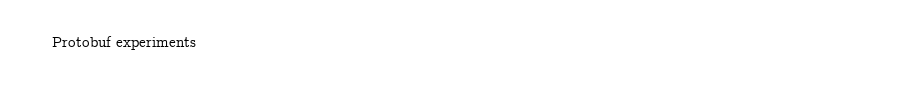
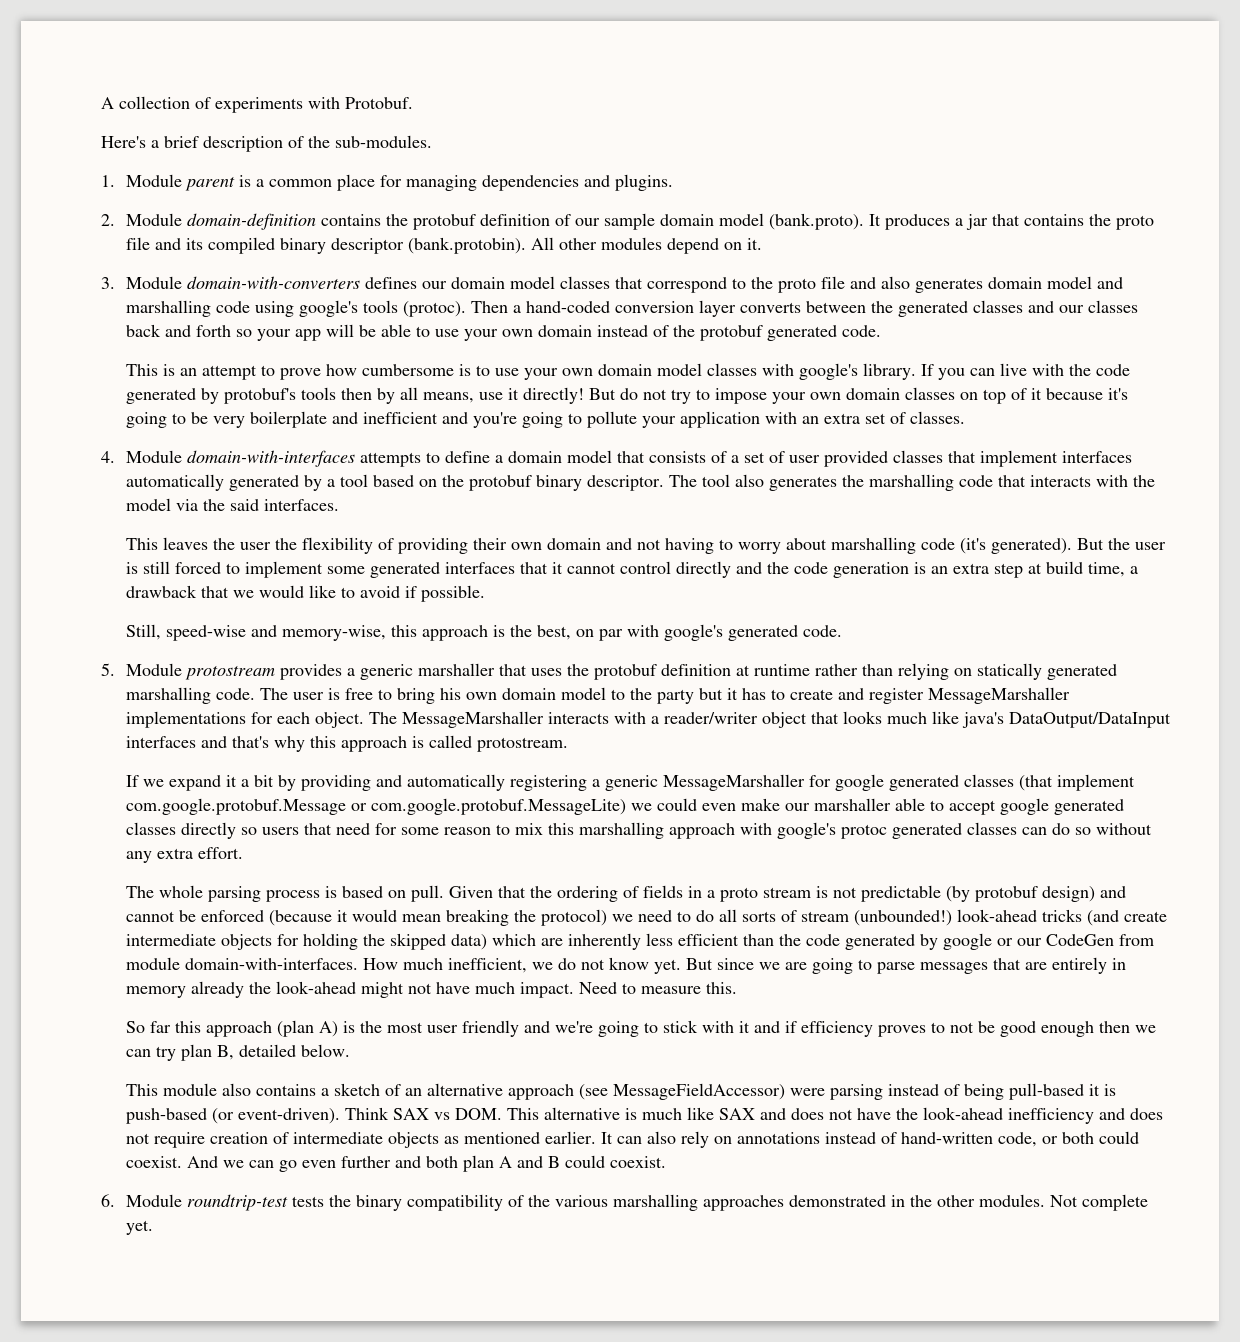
[52,36,196,50] Protobuf experiments -> [101,96,413,113] [101,135,432,152] [101,174,674,191] [101,213,1155,230] [126,237,763,254] [101,276,1124,293] [126,300,1139,317] [126,324,882,341] [126,363,1131,380] [126,387,1129,404] [126,411,966,428] [101,450,1133,467] [126,474,1156,491] [126,498,340,511] [126,537,1167,554] [126,561,1139,578] [126,585,486,602] [126,624,843,641] [101,663,1118,680] [126,687,1071,704] [126,711,1172,728] [126,735,569,752] [126,774,1136,791] [126,798,1125,815] [126,822,1153,839] [126,847,244,863] [126,885,1127,902] [126,909,1168,926] [126,933,1155,950] [126,957,1127,974] [126,981,738,998] [126,1020,1157,1037] [126,1044,351,1061] [126,1083,1117,1100] [126,1107,1164,1124] [126,1131,1140,1148] [126,1155,667,1172] [101,1194,1149,1211] [126,1220,154,1235] A collection of experiments with Protobuf. // Here's a brief description of the sub-modules. // 1. Module parent is a common place for managing dependencies and plugins. // 2. Module domain-definition contains the protobuf definition of our sample domain model (bank.proto). It produces a jar that contains the proto file and its compiled binary descriptor (bank.protobin). All other modules depend on it. // 3. Module domain-with-converters defines our domain model classes that correspond to the proto file and also generates domain model and marshalling code using google's tools (protoc). Then a hand-coded conversion layer converts between the generated classes and our classes back and forth so your app will be able to use your own domain instead of the protobuf generated code. // This is an attempt to prove how cumbersome is to use your own domain model classes with google's library. If you can live with the code generated by protobuf's tools then by all means, use it directly! But do not try to impose your own domain classes on top of it because it's going to be very boilerplate and inefficient and you're going to pollute your application with an extra set of classes. // 4. Module domain-with-interfaces attempts to define a domain model that consists of a set of user provided classes that implement interfaces automatically generated by a tool based on the protobuf binary descriptor. The tool also generates the marshalling code that interacts with the model via the said interfaces. // This leaves the user the flexibility of providing their own domain and not having to worry about marshalling code (it's generated). But the user is still forced to implement some generated interfaces that it cannot control directly and the code generation is an extra step at build time, a drawback that we would like to avoid if possible. // Still, speed-wise and memory-wise, this approach is the best, on par with google's generated code. // 5. Module protostream provides a generic marshaller that uses the protobuf definition at runtime rather than relying on statically generated marshalling code. The user is free to bring his own domain model to the party but it has to create and register MessageMarshaller implementations for each object. The MessageMarshaller interacts with a reader/writer object that looks much like java's DataOutput/DataInput interfaces and that's why this approach is called protostream. // If we expand it a bit by providing and automatically registering a generic MessageMarshaller for google generated classes (that implement com.google.protobuf.Message or com.google.protobuf.MessageLite) we could even make our marshaller able to accept google generated classes directly so users that need for some reason to mix this marshalling approach with google's protoc generated classes can do so without any extra effort. // The whole parsing process is based on pull. Given that the ordering of fields in a proto stream is not predictable (by protobuf design) and cannot be enforced (because it would mean breaking the protocol) we need to do all sorts of stream (unbounded!) look-ahead tricks (and create intermediate objects for holding the skipped data) which are inherently less efficient than the code generated by google or our CodeGen from module domain-with-interfaces. How much inefficient, we do not know yet. But since we are going to parse messages that are entirely in memory already the look-ahead might not have much impact. Need to measure this. // So far this approach (plan A) is the most user friendly and we're going to stick with it and if efficiency proves to not be good enough then we can try plan B, detailed below. // This module also contains a sketch of an alternative approach (see MessageFieldAccessor) were parsing instead of being pull-based it is push-based (or event-driven). Think SAX vs DOM. This alternative is much like SAX and does not have the look-ahead inefficiency and does not require creation of intermediate objects as mentioned earlier. It can also rely on annotations instead of hand-written code, or both could coexist. And we can go even further and both plan A and B could coexist. // 6. Module roundtrip-test tests the binary compatibility of the various marshalling approaches demonstrated in the other modules. Not complete yet.

